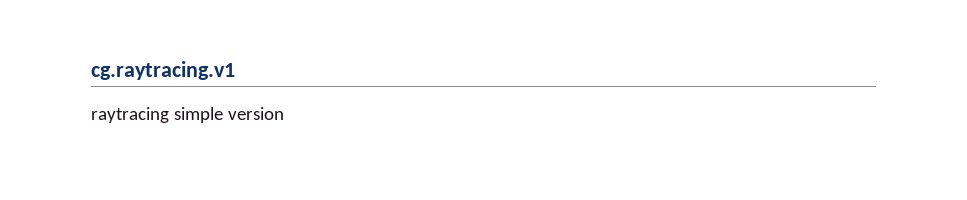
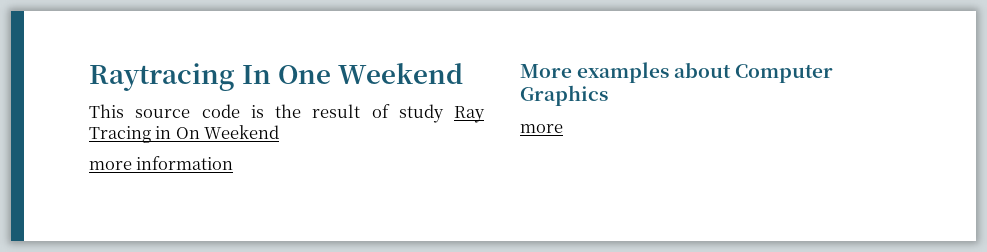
[91,61,235,80] [91,107,284,123] cg.raytracing.v1 // raytracing simple version -> [89,63,464,91] [89,104,485,123] [89,125,280,143] [89,156,234,170] [520,62,834,83] [520,85,608,106] [520,124,563,133] Raytracing In One Weekend // This source code is the result of study Ray Tracing in On Weekend // more information // More examples about Computer Graphics // more

